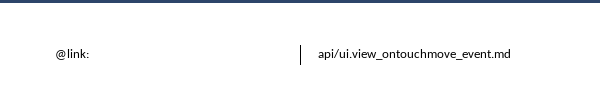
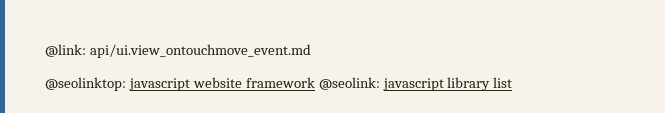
(511, 54) none -> [45,77,513,91] // @seolinktop: javascript website framework @seolink: javascript library list

